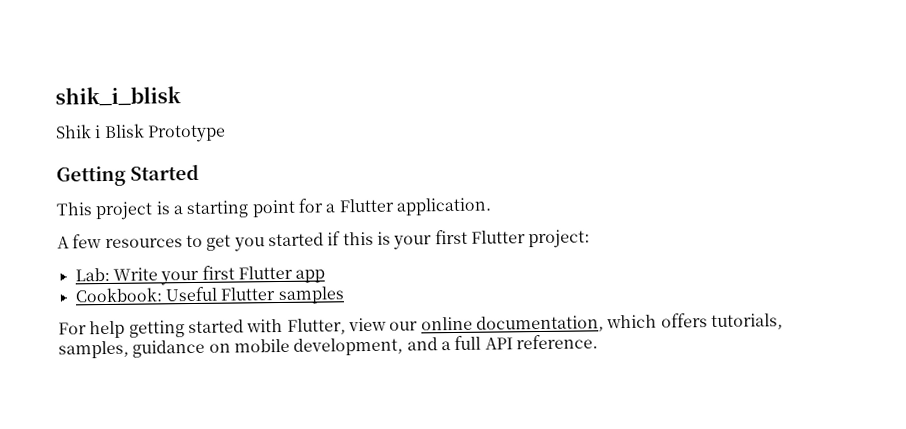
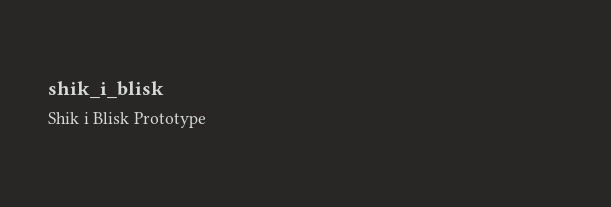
[56,164,199,187] [56,197,492,221] [57,229,591,252] [74,265,326,286] [74,286,345,305] [58,313,783,339] [58,334,598,359] // Getting Started // This project is a starting point for a Flutter application. // A few resources to get you started if this is your first Flutter project: // Lab: Write your first Flutter app // Cookbook: Useful Flutter samples // For help getting started with Flutter, view our online documentation, which offers tutorials, samples, guidance on mobile development, and a full API reference. -> (207, 120) none

